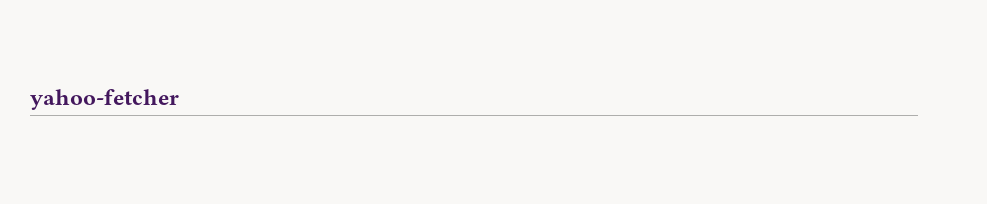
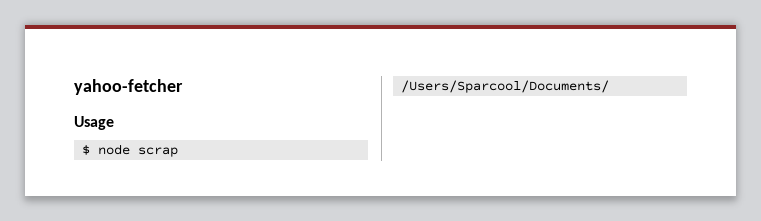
(179, 99) none -> [74,116,114,130] [81,144,178,157] [400,80,609,93] // Usage // $ node scrap /Users/Sparcool/Documents/

